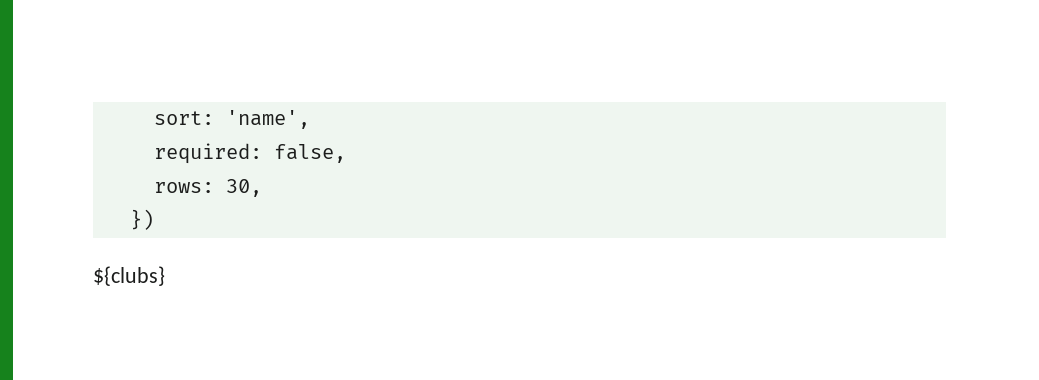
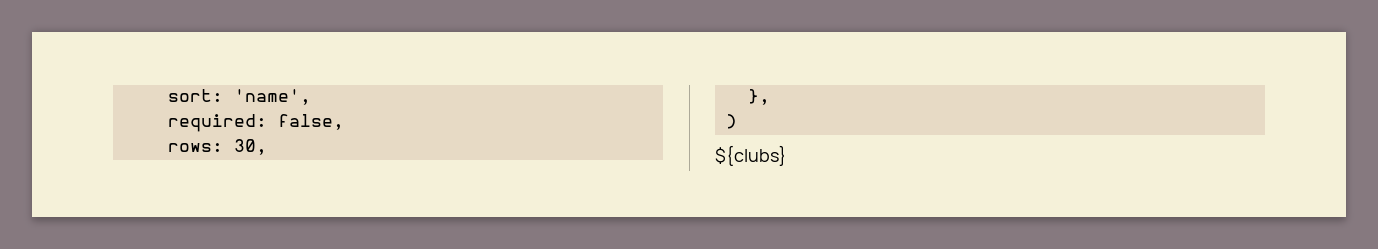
[129,209,154,230] }) -> [747,89,770,105] [725,114,737,129] }, // )

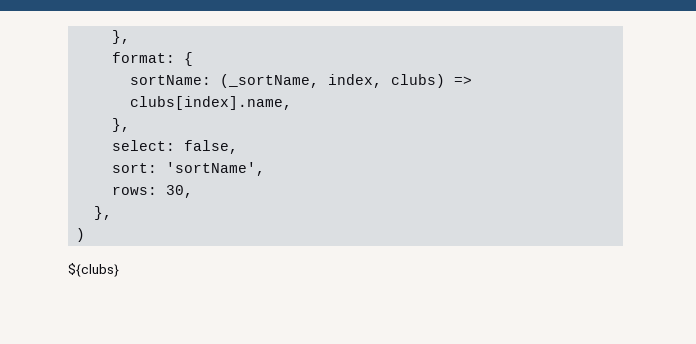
[167,89,311,105] [167,114,344,132] sort: 'name', // required: false, -> [112,30,131,44] [112,52,194,66] [130,74,473,88] [130,96,293,110] [112,118,131,132] [112,140,239,154] [112,162,266,176] }, // format: { // sortName: (_sortName, index, clubs) => clubs[index].name, // }, // select: false, // sort: 'sortName',

